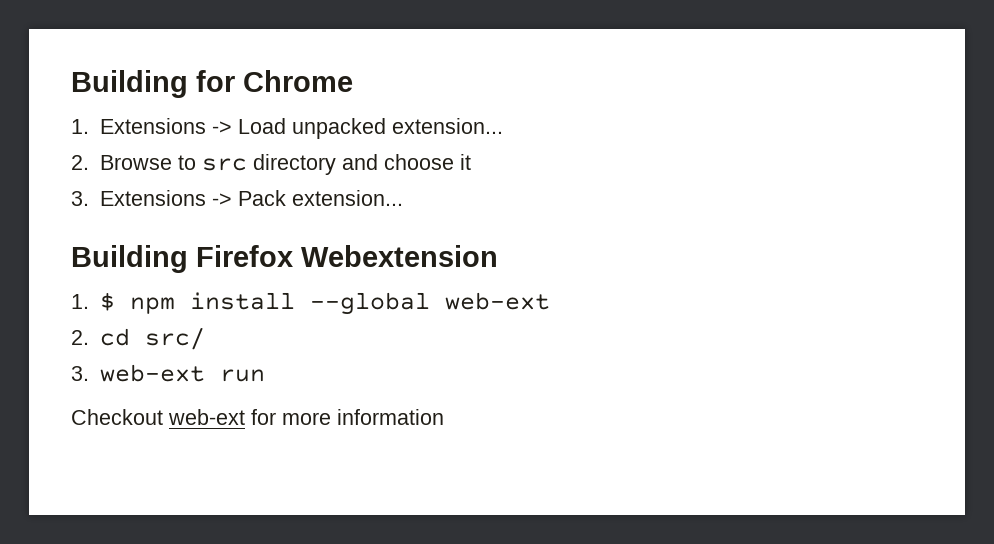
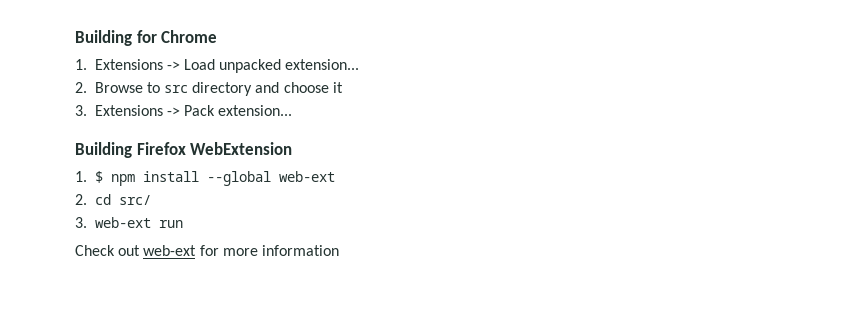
[301,245,498,267] Webextension -> [190,142,293,155] WebExtension
[71,409,163,425] Checkout -> [75,245,141,256] Check out

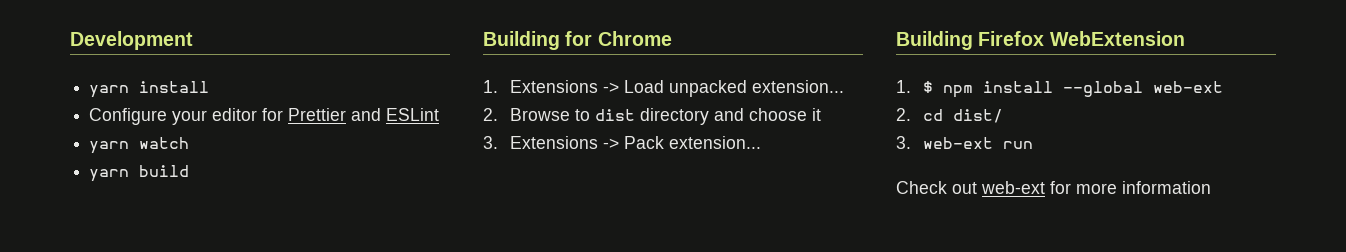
(75, 38) none -> [70,31,193,50] [89,81,210,98] [89,108,440,125] [89,137,190,154] [89,165,190,182] Development // yarn install // Configure your editor for Prettier and ESLint // yarn watch // yarn build //
[164,85,189,93] src -> [594,109,635,121] dist
[118,195,151,205] src/ -> [952,109,1003,123] dist/

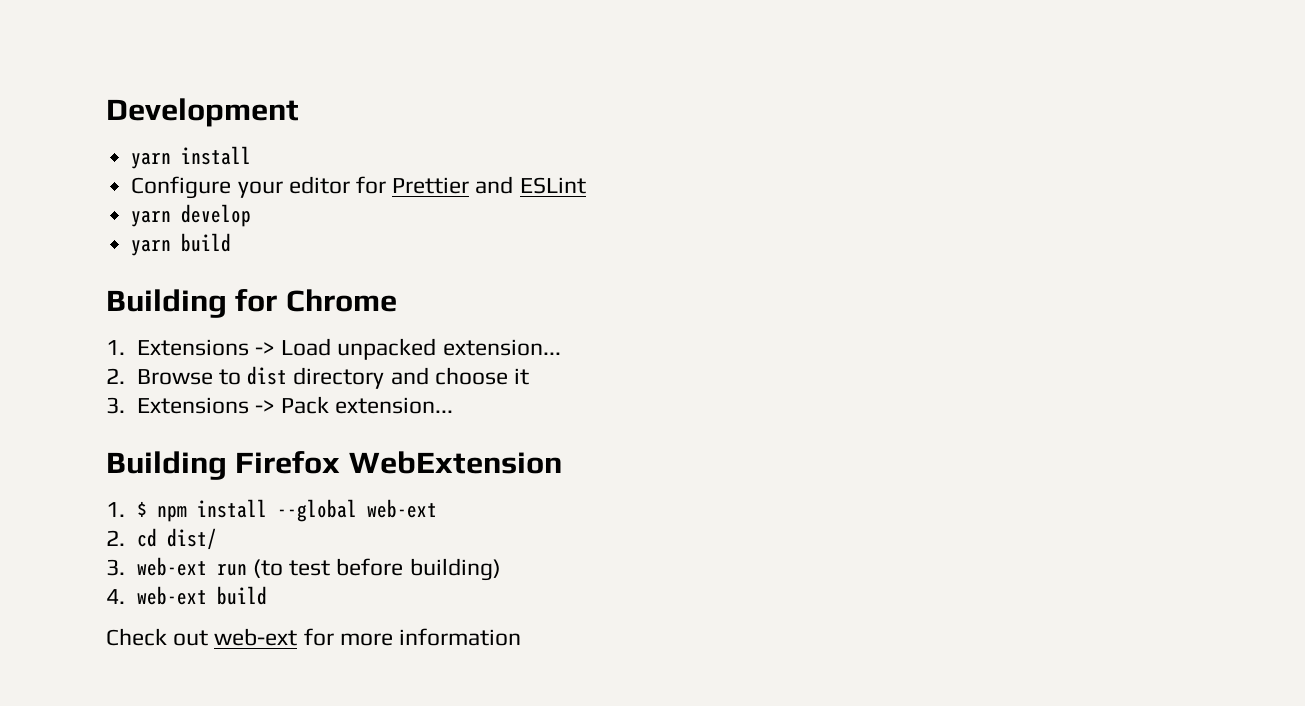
[139,137,190,149] watch -> [181,204,252,227] develop
(1033, 145) none -> [252,558,501,581] [106,586,267,605] (to test before building) // 4. web-ext build

